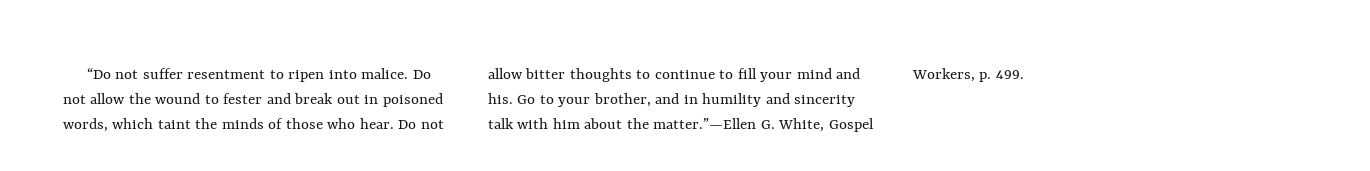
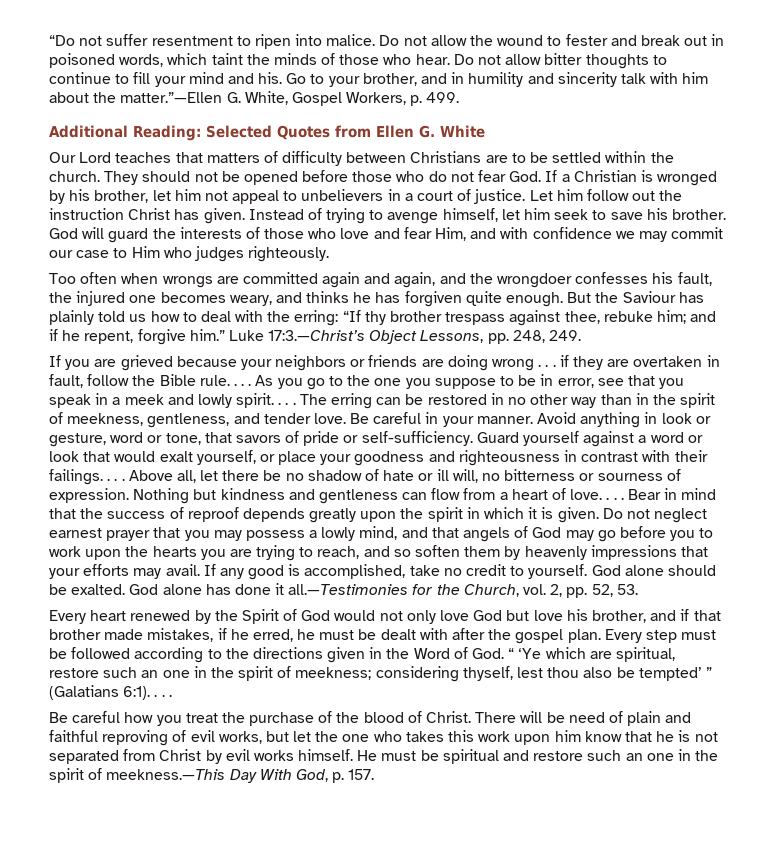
(1024, 74) none -> [49,125,485,141] [49,151,674,166] [49,170,718,186] [49,189,683,204] [49,208,726,224] [49,227,724,243] [49,246,330,262] [49,272,712,288] [49,291,704,307] [49,310,717,326] [49,329,582,345] [49,355,720,371] [49,374,685,390] [49,393,716,409] [49,412,711,428] [49,431,703,447] [49,450,708,466] [49,469,681,485] [49,488,717,504] [49,507,708,523] [49,526,714,542] [49,545,708,561] [49,564,716,580] [49,583,638,598] [49,609,721,624] [49,628,717,644] [49,647,675,663] [49,666,712,682] [49,685,172,700] [49,711,692,726] [49,730,718,746] [49,749,719,764] [49,768,375,783] // Additional Reading: Selected Quotes from Ellen G. White // Our Lord teaches that matters of difficulty between Christians are to be settled within the church. They should not be opened before those who do not fear God. If a Christian is wronged by his brother, let him not appeal to unbelievers in a court of justice. Let him follow out the instruction Christ has given. Instead of trying to avenge himself, let him seek to save his brother. God will guard the interests of those who love and fear Him, and with confidence we may commit our case to Him who judges righteously. // Too often when wrongs are committed again and again, and the wrongdoer confesses his fault, the injured one becomes weary, and thinks he has forgiven quite enough. But the Saviour has plainly told us how to deal with the erring: “If thy brother trespass against thee, rebuke him; and if he repent, forgive him.” Luke 17:3.—Christ’s Object Lessons, pp. 248, 249. // If you are grieved because your neighbors or friends are doing wrong . . . if they are overtaken in fault, follow the Bible rule. . . . As you go to the one you suppose to be in error, see that you speak in a meek and lowly spirit. . . . The erring can be restored in no other way than in the spirit of meekness, gentleness, and tender love. Be careful in your manner. Avoid anything in look or gesture, word or tone, that savors of pride or self-sufficiency. Guard yourself against a word or look that would exalt yourself, or place your goodness and righteousness in contrast with their failings. . . . Above all, let there be no shadow of hate or ill will, no bitterness or sourness of expression. Nothing but kindness and gentleness can flow from a heart of love. . . . Bear in mind that the success of reproof depends greatly upon the spirit in which it is given. Do not neglect earnest prayer that you may possess a lowly mind, and that angels of God may go before you to work upon the hearts you are trying to reach, and so soften them by heavenly impressions that your efforts may avail. If any good is accomplished, take no credit to yourself. God alone should be exalted. God alone has done it all.—Testimonies for the Church, vol. 2, pp. 52, 53. // Every heart renewed by the Spirit of God would not only love God but love his brother, and if that brother made mistakes, if he erred, he must be dealt with after the gospel plan. Every step must be followed according to the directions given in the Word of God. “ ‘Ye which are spiritual, restore such an one in the spirit of meekness; considering thyself, lest thou also be tempted’ ” (Galatians 6:1). . . . // Be careful how you treat the purchase of the blood of Christ. There will be need of plain and faithful reproving of evil works, but let the one who takes this work upon him know that he is not separated from Christ by evil works himself. He must be spiritual and restore such an one in the spirit of meekness.—This Day With God, p. 157.

